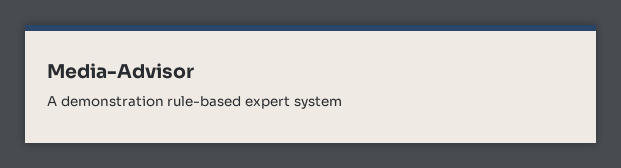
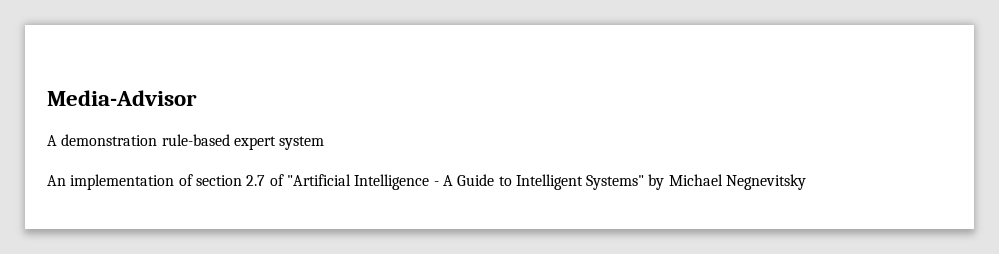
(342, 102) none -> [47,174,807,190] // An implementation of section 2.7 of "Artificial Intelligence - A Guide to Intelligent Systems" by Michael Negnevitsky

